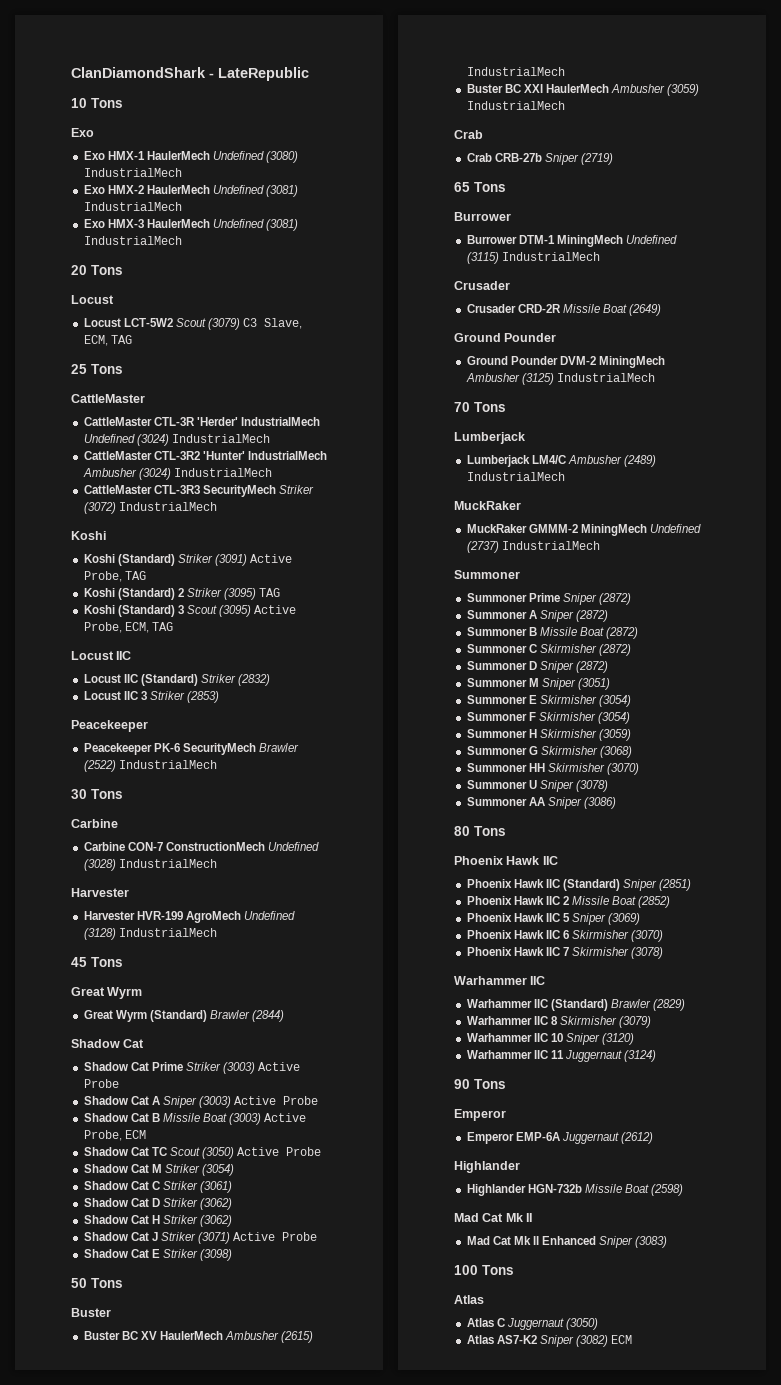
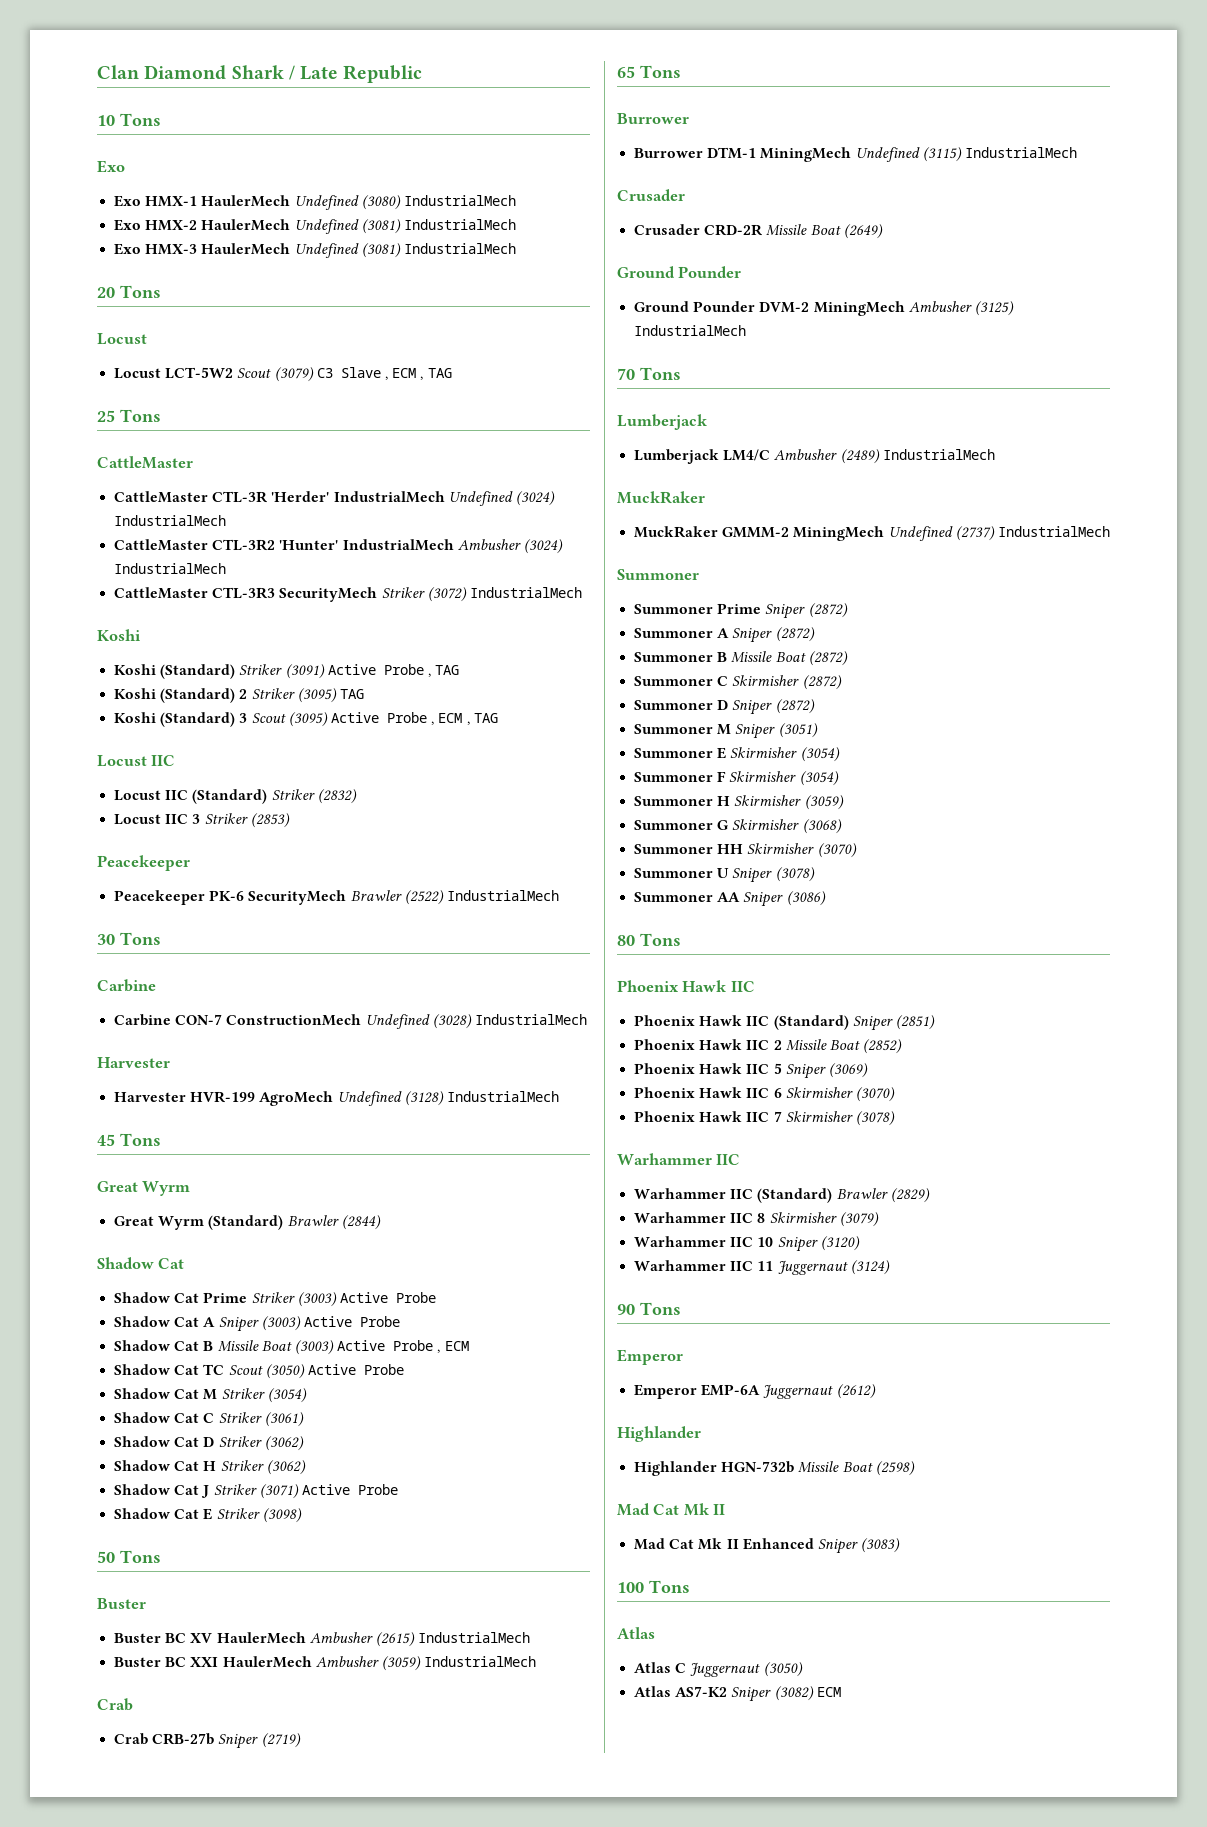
[71,67,309,81] ClanDiamondShark - LateRepublic -> [97,65,423,83] Clan Diamond Shark / Late Republic
[264,318,303,329] [83,335,108,346] Slave, ECM, -> [340,367,424,380] Slave , ECM ,
[83,571,122,582] Probe, -> [383,664,431,677] Probe ,
[83,622,149,633] Probe, ECM, -> [386,712,470,725] Probe , ECM ,
[83,1130,122,1141] Probe, -> [393,1340,441,1353] Probe ,

